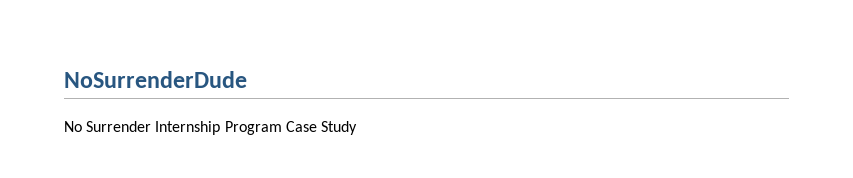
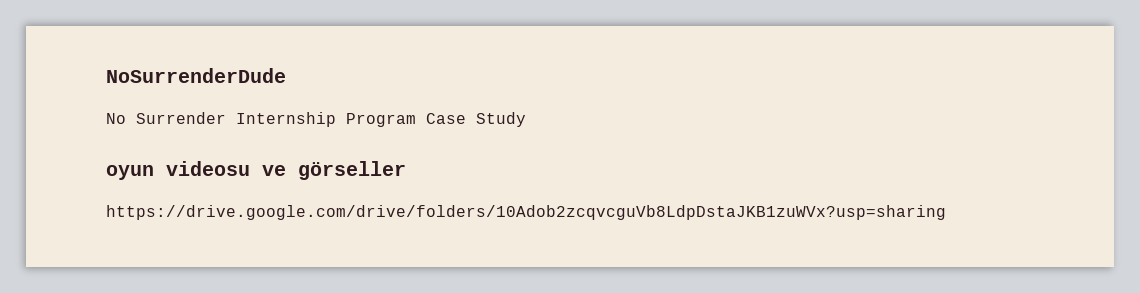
(357, 128) none -> [106,161,406,180] [106,205,946,220] // oyun videosu ve görseller // https://drive.google.com/drive/folders/10Adob2zcqvcguVb8LdpDstaJKB1zuWVx?usp=sharing

